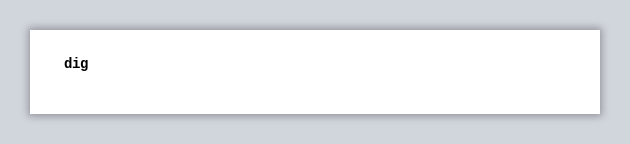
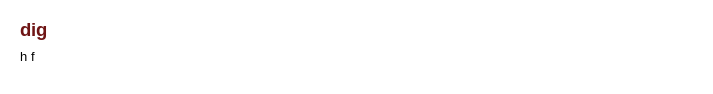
(88, 64) none -> [20,52,35,61] // h f

